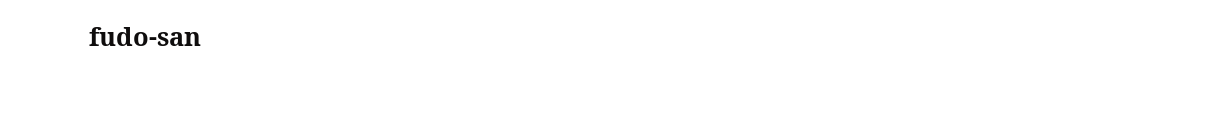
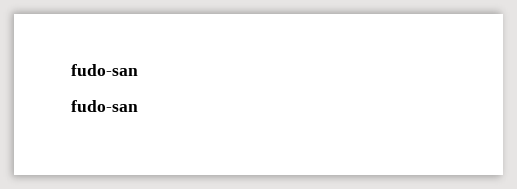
[89,27,201,46] fudo-san -> [71,64,138,76] [71,100,138,112] fudo-san // fudo-san

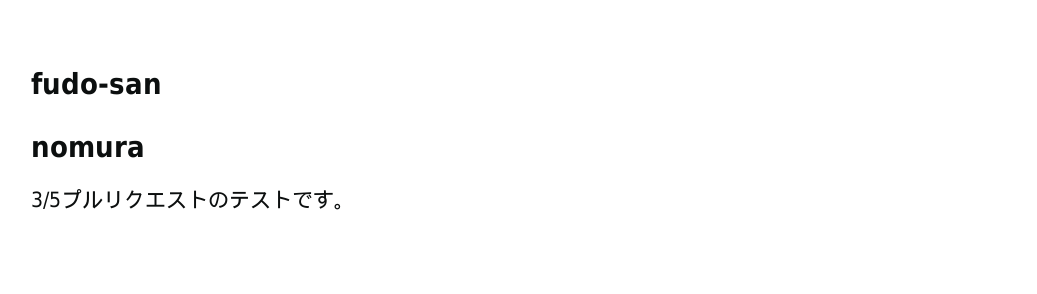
[71,100,138,112] fudo-san -> [31,140,145,158] [31,189,355,210] nomura // 3/5プルリクエストのテストです。

